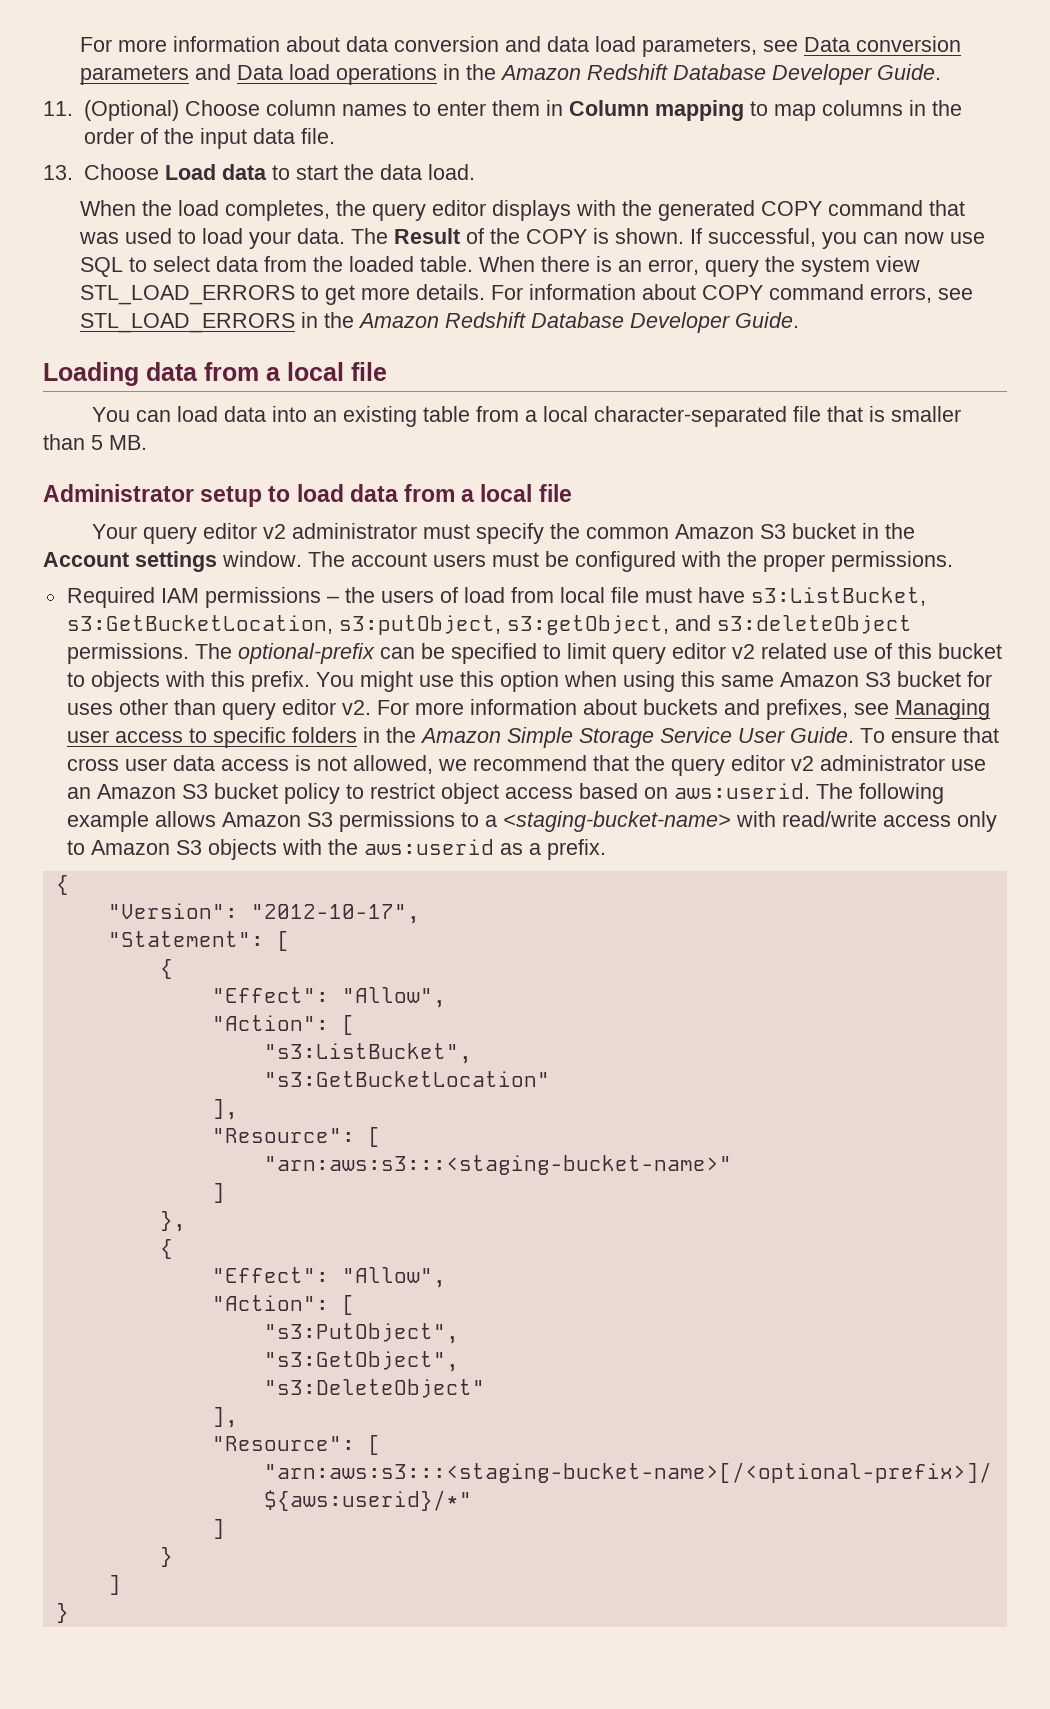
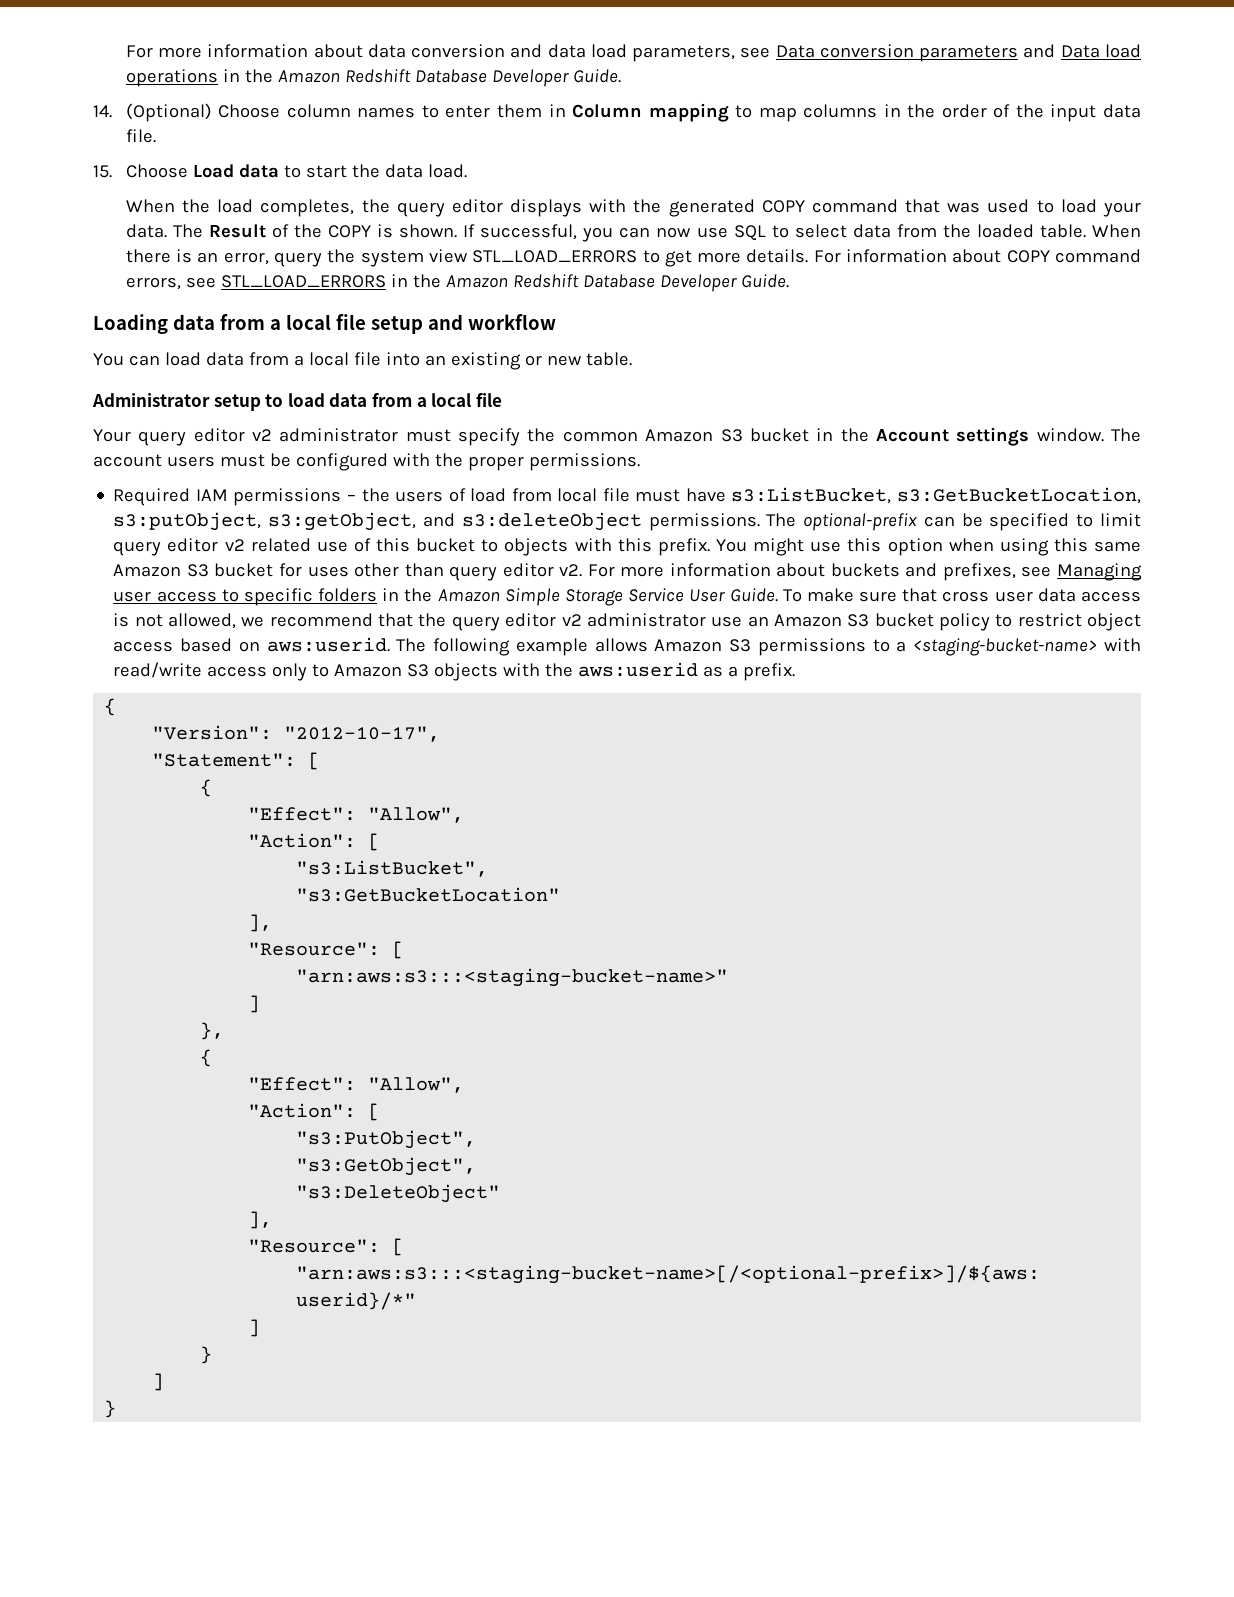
[43,101,73,116] 11. -> [93,105,112,118] 14.
[43,165,73,180] 13. -> [93,165,112,178] 15.
(387, 371) none -> [370,314,556,334] setup and workflow
[272,406,962,427] [43,434,147,450] into an existing table from a local character-separated file that is smaller than 5 MB. -> [248,352,632,370] from a local file into an existing or new table.
[890,730,957,743] ensure -> [806,588,898,602] make sure

